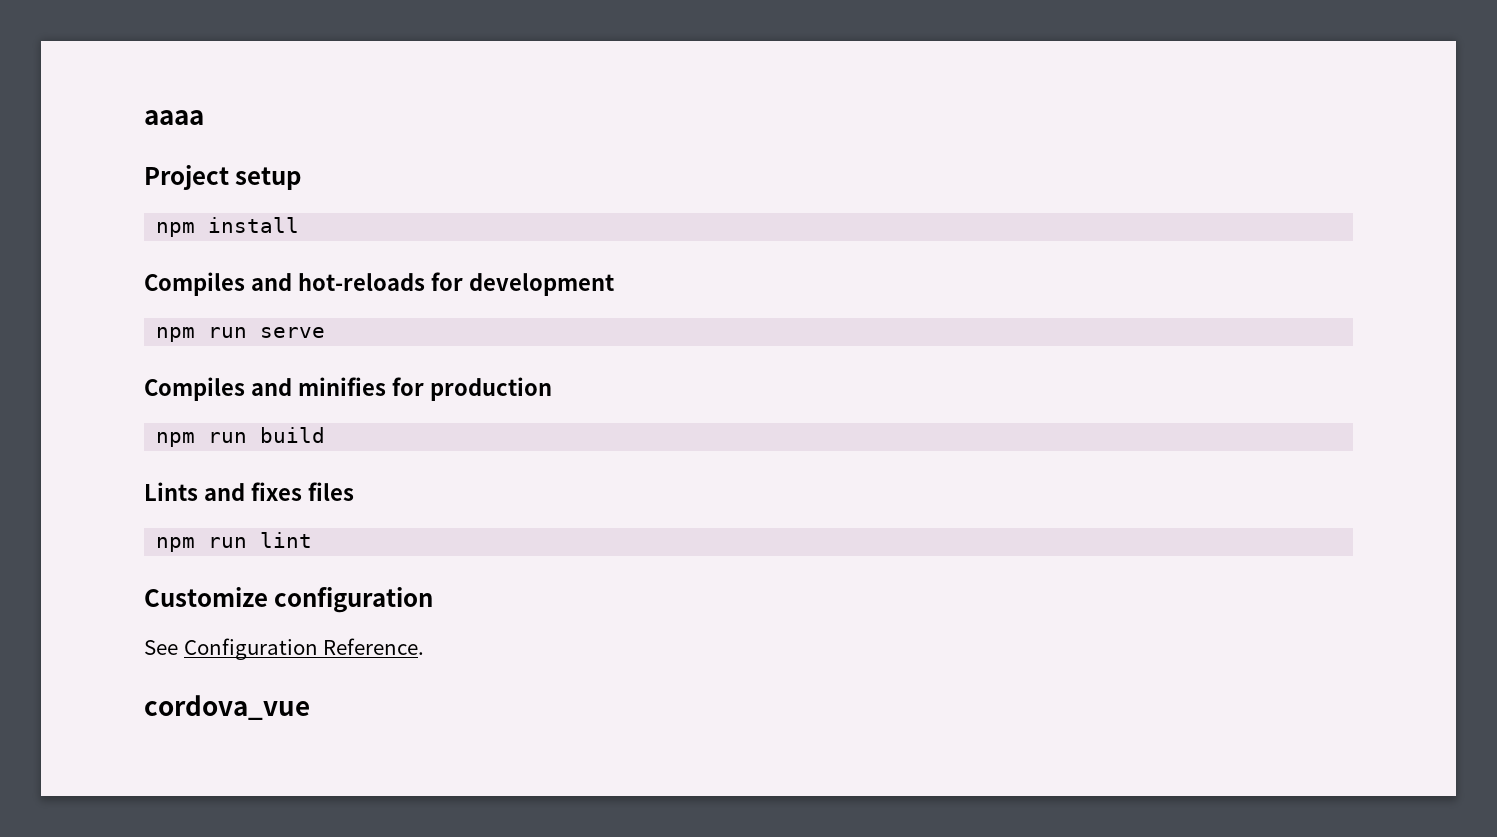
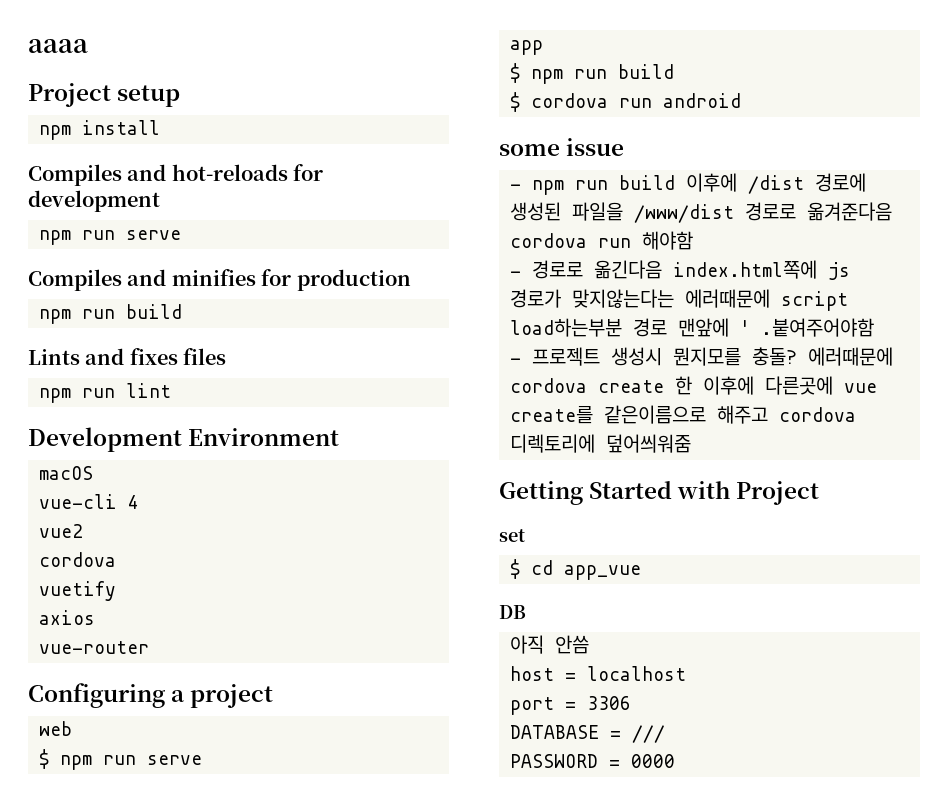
[144,587,434,613] [144,638,425,660] [144,695,310,720] Customize configuration // See Configuration Reference. // cordova_vue -> [28,427,340,452] [38,466,93,480] [38,494,139,509] [38,524,83,538] [38,552,116,567] [38,581,116,601] [38,610,95,625] [38,641,149,654] [28,683,274,708] [38,721,72,736] [38,749,202,770] [509,40,543,55] [509,63,674,84] [509,92,741,112] [499,138,625,156] [509,173,866,195] [509,202,892,223] [509,231,693,250] [509,260,850,280] [509,289,848,311] [509,318,874,337] [509,347,893,366] [509,376,877,395] [509,405,856,424] [509,434,691,453] [499,481,820,505] [499,529,525,542] [509,559,641,580] [499,605,526,619] [509,635,589,654] [509,666,686,681] [509,696,631,715] [509,725,665,743] [509,754,675,768] Development Environment // macOS // vue-cli 4 // vue2 // cordova // vuetify // axios // vue-router // Configuring a project // web // $ npm run serve // app // $ npm run build // $ cordova run android // some issue // - npm run build 이후에 /dist 경로에 생성된 파일을 /www/dist 경로로 옮겨준다음 cordova run 해야함 // - 경로로 옮긴다음 index.html쪽에 js 경로가 맞지않는다는 에러때문에 script load하는부분 경로 맨앞에 ' .붙여주어야함 // - 프로젝트 생성시 뭔지모를 충돌? 에러때문에 cordova create 한 이후에 다른곳에 vue create를 같은이름으로 해주고 cordova 디렉토리에 덮어씌워줌 // Getting Started with Project // set // $ cd app_vue // DB // 아직 안씀 // host = localhost // port = 3306 // DATABASE = /// // PASSWORD = 0000

